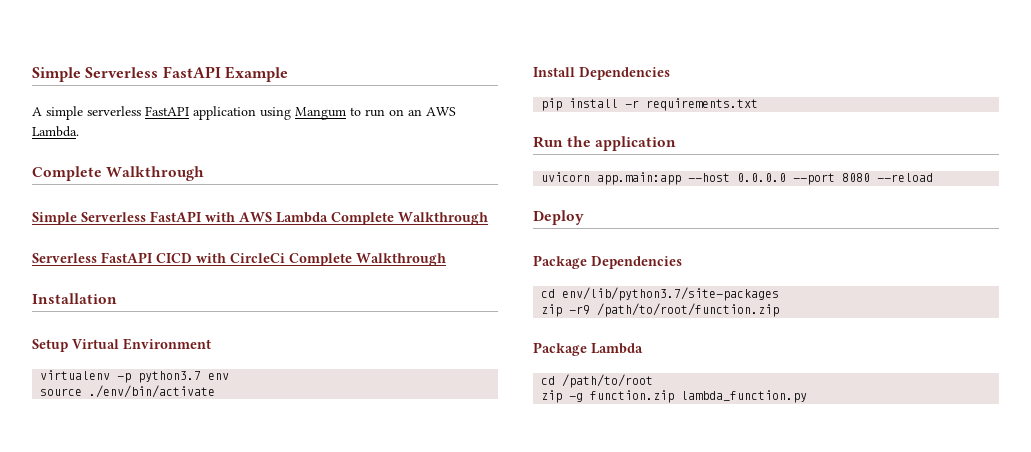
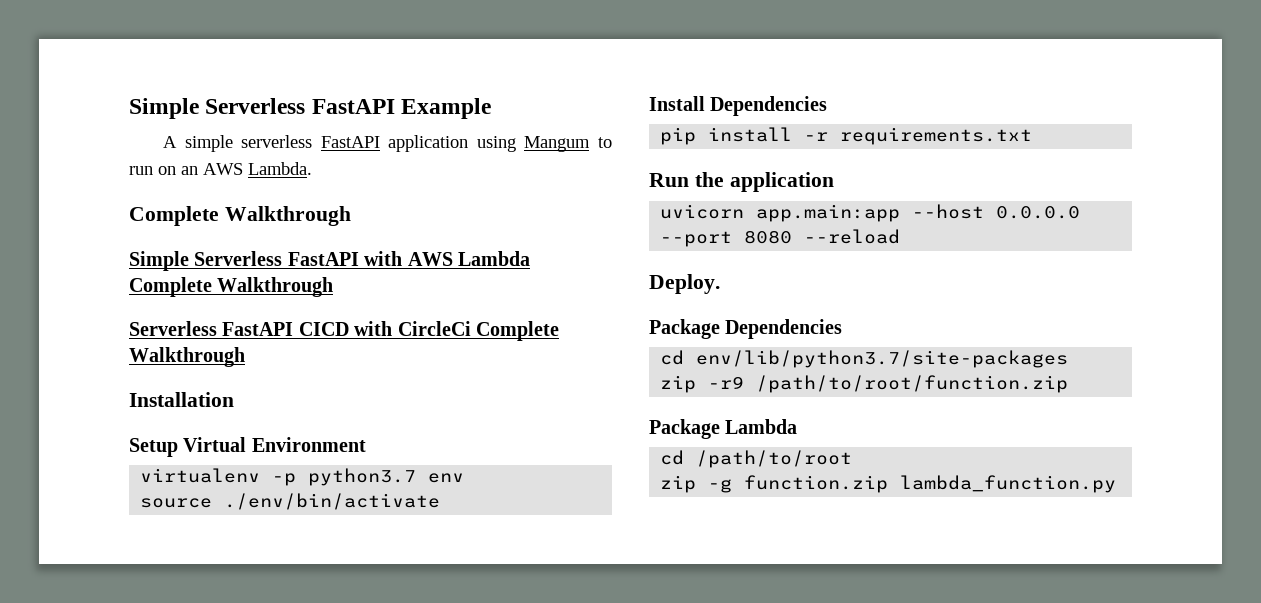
[533,210,584,225] Deploy -> [649,274,720,294] Deploy.

